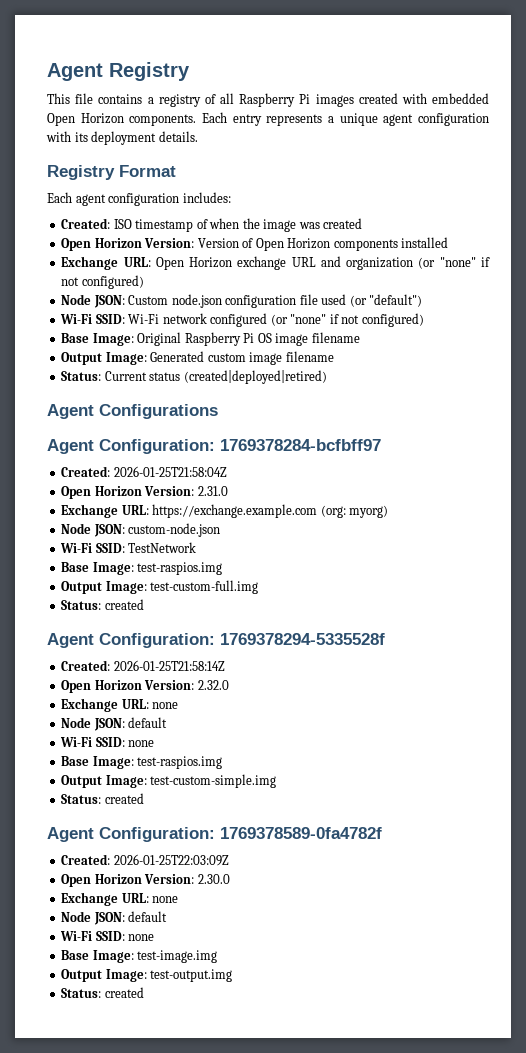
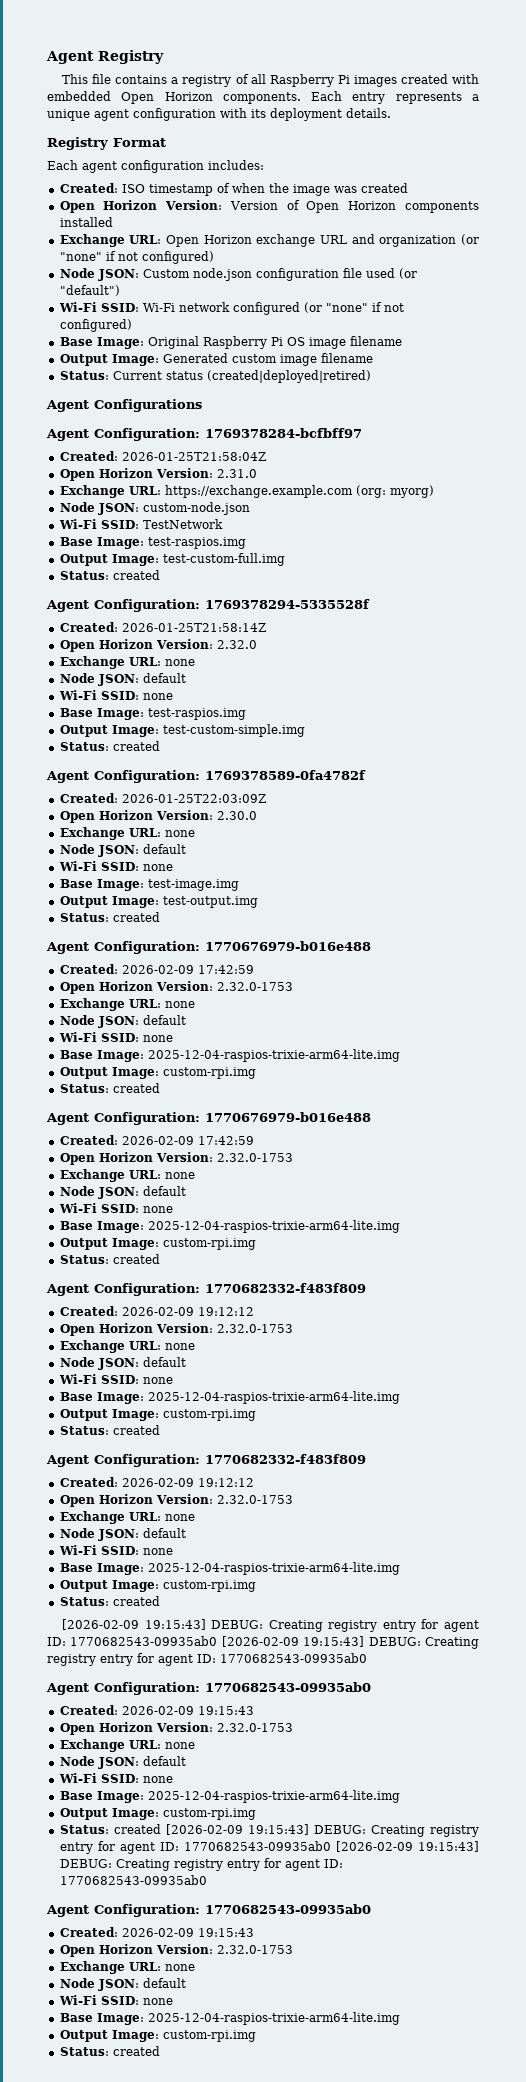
(144, 992) none -> [46,941,371,954] [59,964,254,974] [59,981,293,994] [59,998,195,1011] [59,1015,186,1028] [58,1032,173,1042] [59,1049,400,1062] [59,1067,256,1079] [59,1083,160,1093] [46,1112,371,1125] [59,1135,254,1145] [59,1152,293,1165] [59,1169,195,1182] [59,1186,186,1199] [58,1203,173,1213] [59,1220,400,1233] [59,1238,256,1250] [59,1254,160,1264] [46,1283,366,1296] [59,1306,254,1316] [59,1323,293,1336] [59,1340,195,1353] [59,1357,186,1370] [58,1374,173,1384] [59,1391,400,1404] [59,1409,256,1421] [59,1425,160,1435] [46,1454,366,1467] [59,1477,254,1487] [59,1494,293,1507] [59,1511,195,1524] [59,1528,186,1541] [58,1545,173,1555] [59,1562,400,1575] [59,1580,256,1592] [59,1596,160,1606] [62,1619,479,1632] [47,1636,479,1649] [47,1653,367,1666] [46,1682,371,1695] [59,1705,254,1715] [59,1722,293,1735] [59,1739,195,1752] [59,1756,186,1769] [58,1773,173,1783] [59,1790,400,1803] [59,1808,256,1820] [59,1824,480,1837] [59,1841,479,1854] [59,1858,343,1871] [59,1875,207,1885] [46,1904,371,1917] [59,1927,254,1937] [59,1944,293,1957] [59,1961,195,1974] [59,1978,186,1991] [58,1995,173,2005] [59,2012,400,2025] [59,2030,256,2042] [59,2046,160,2056] // Agent Configuration: 1770676979-b016e488 // Created: 2026-02-09 17:42:59 // Open Horizon Version: 2.32.0-1753 // Exchange URL: none // Node JSON: default // Wi-Fi SSID: none // Base Image: 2025-12-04-raspios-trixie-arm64-lite.img // Output Image: custom-rpi.img // Status: created // Agent Configuration: 1770676979-b016e488 // Created: 2026-02-09 17:42:59 // Open Horizon Version: 2.32.0-1753 // Exchange URL: none // Node JSON: default // Wi-Fi SSID: none // Base Image: 2025-12-04-raspios-trixie-arm64-lite.img // Output Image: custom-rpi.img // Status: created // Agent Configuration: 1770682332-f483f809 // Created: 2026-02-09 19:12:12 // Open Horizon Version: 2.32.0-1753 // Exchange URL: none // Node JSON: default // Wi-Fi SSID: none // Base Image: 2025-12-04-raspios-trixie-arm64-lite.img // Output Image: custom-rpi.img // Status: created // Agent Configuration: 1770682332-f483f809 // Created: 2026-02-09 19:12:12 // Open Horizon Version: 2.32.0-1753 // Exchange URL: none // Node JSON: default // Wi-Fi SSID: none // Base Image: 2025-12-04-raspios-trixie-arm64-lite.img // Output Image: custom-rpi.img // Status: created // [2026-02-09 19:15:43] DEBUG: Creating registry entry for agent ID: 1770682543-09935ab0 [2026-02-09 19:15:43] DEBUG: Creating registry entry for agent ID: 1770682543-09935ab0 // Agent Configuration: 1770682543-09935ab0 // Created: 2026-02-09 19:15:43 // Open Horizon Version: 2.32.0-1753 // Exchange URL: none // Node JSON: default // Wi-Fi SSID: none // Base Image: 2025-12-04-raspios-trixie-arm64-lite.img // Output Image: custom-rpi.img // Status: created [2026-02-09 19:15:43] DEBUG: Creating registry entry for agent ID: 1770682543-09935ab0 [2026-02-09 19:15:43] DEBUG: Creating registry entry for agent ID: 1770682543-09935ab0 // Agent Configuration: 1770682543-09935ab0 // Created: 2026-02-09 19:15:43 // Open Horizon Version: 2.32.0-1753 // Exchange URL: none // Node JSON: default // Wi-Fi SSID: none // Base Image: 2025-12-04-raspios-trixie-arm64-lite.img // Output Image: custom-rpi.img // Status: created

